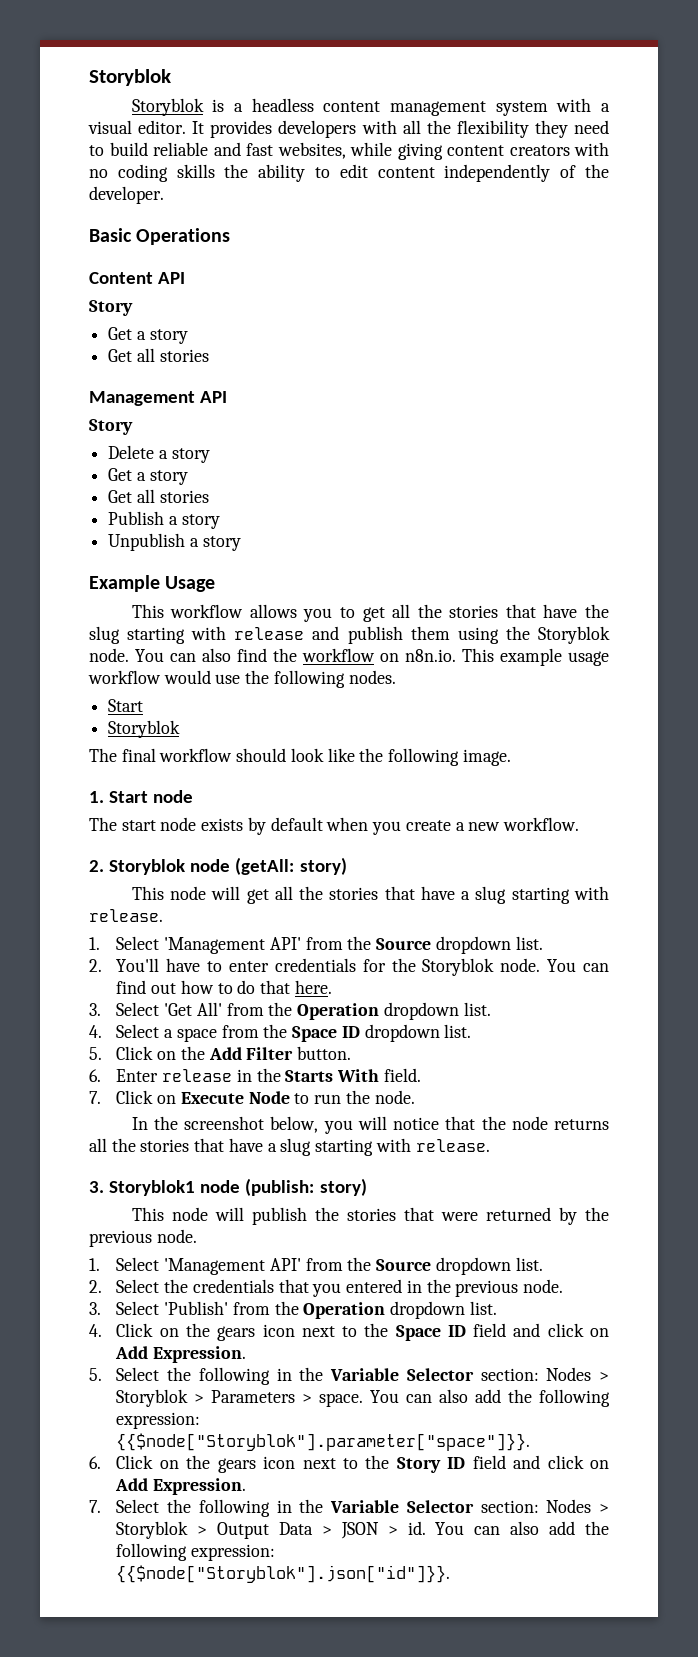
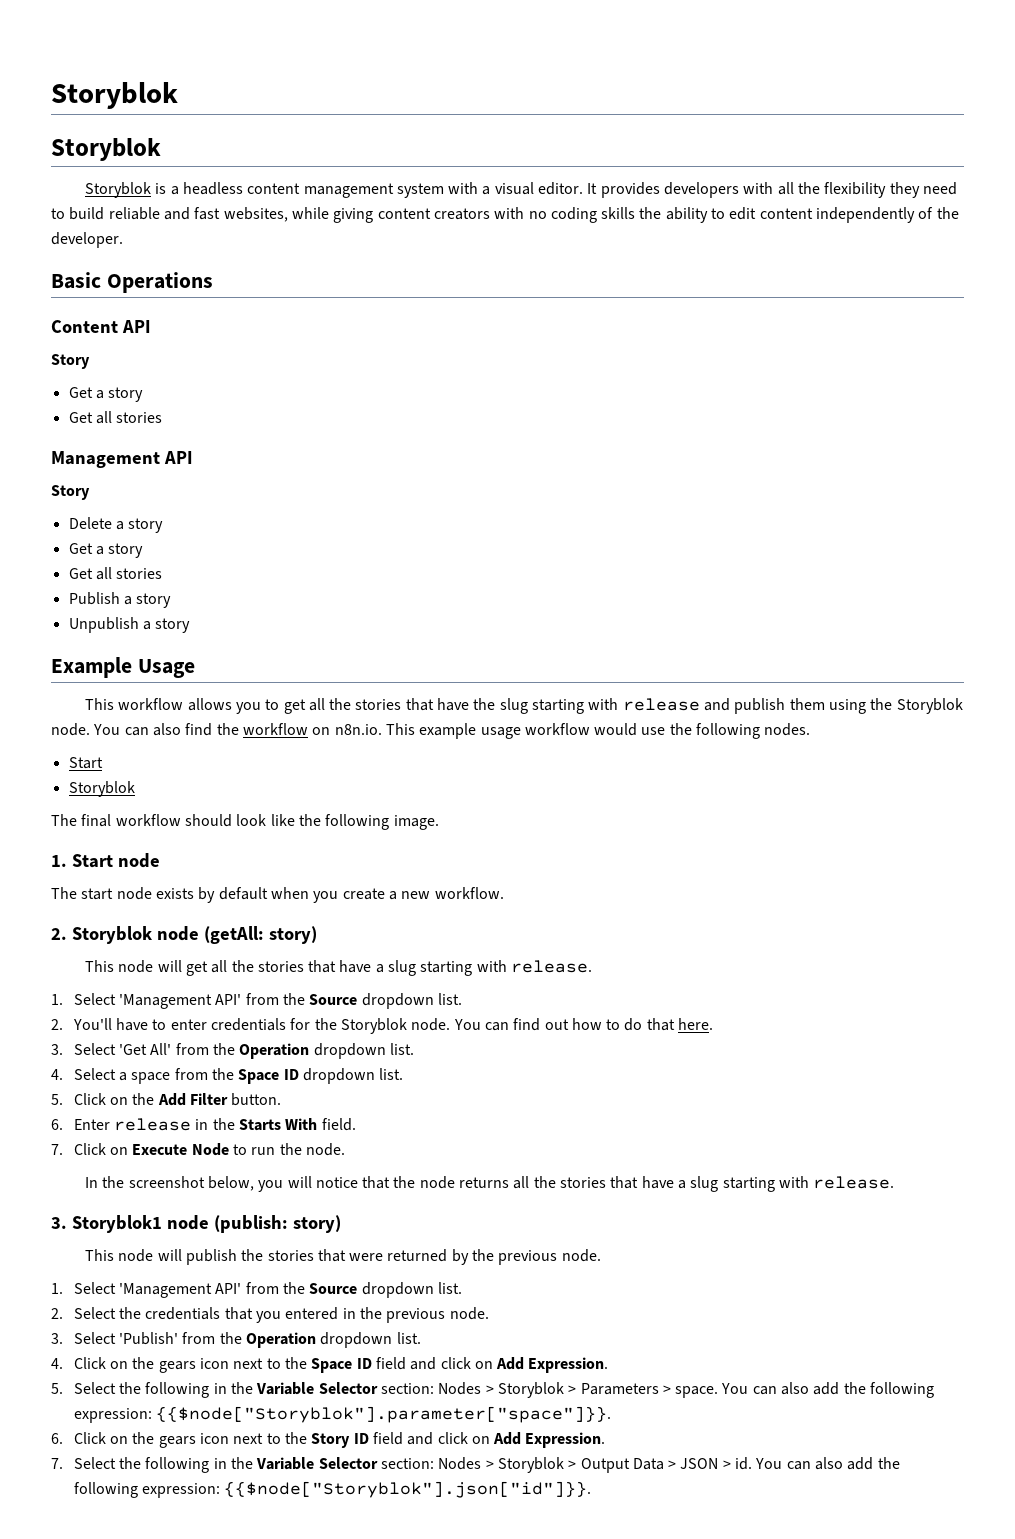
[89,69,171,86] [131,98,204,116] Storyblok // Storyblok -> [51,82,178,109] [51,138,161,161] [84,182,151,198] Storyblok // Storyblok // Storyblok

